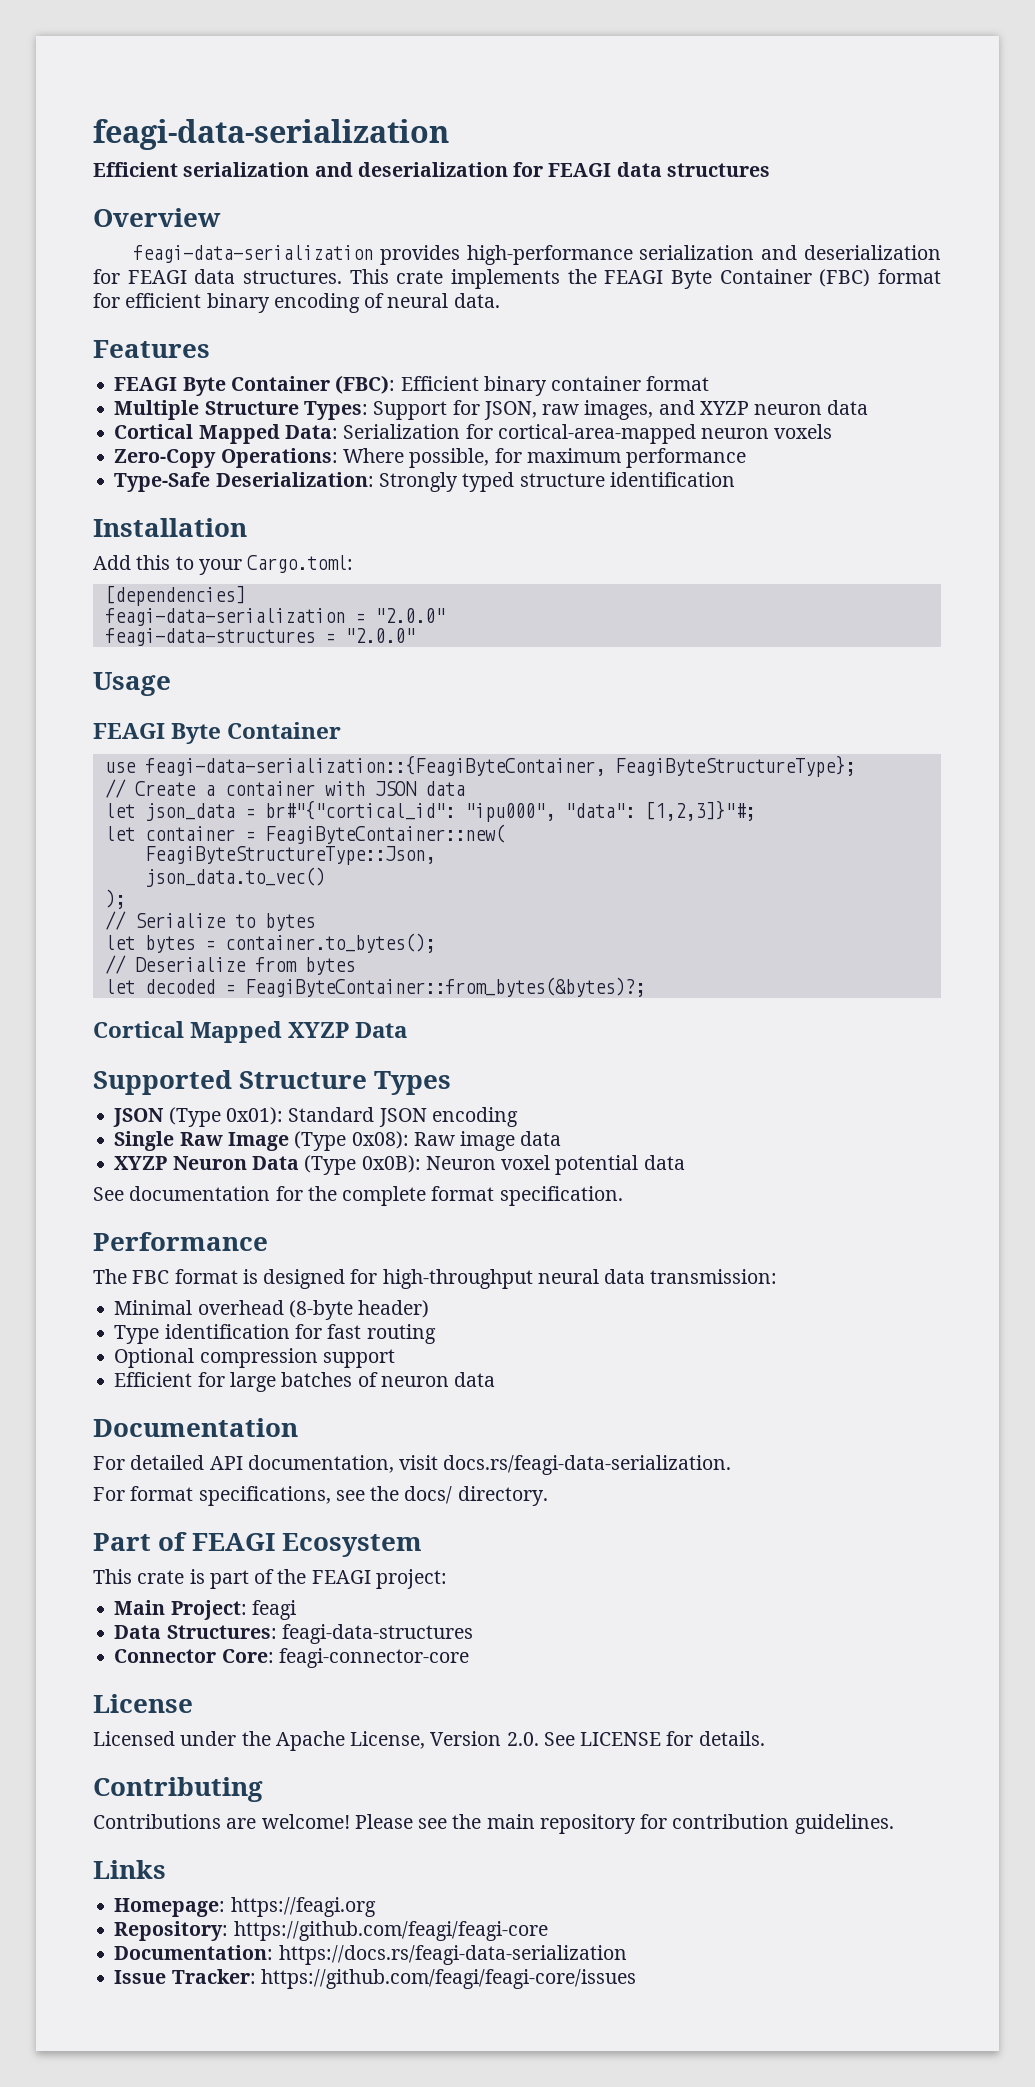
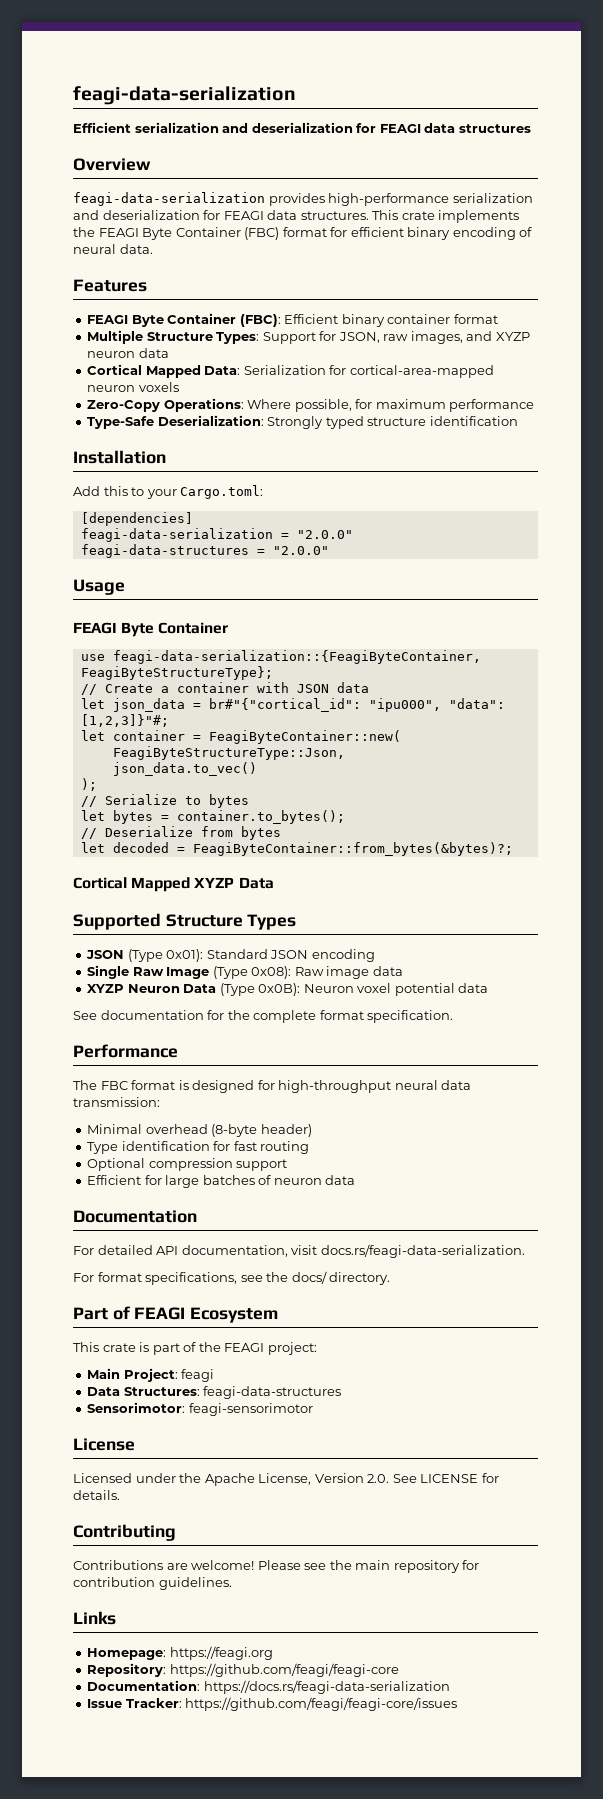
[114,1648,469,1668] Connector Core: feagi-connector-core -> [87,1402,313,1416] Sensorimotor: feagi-sensorimotor

